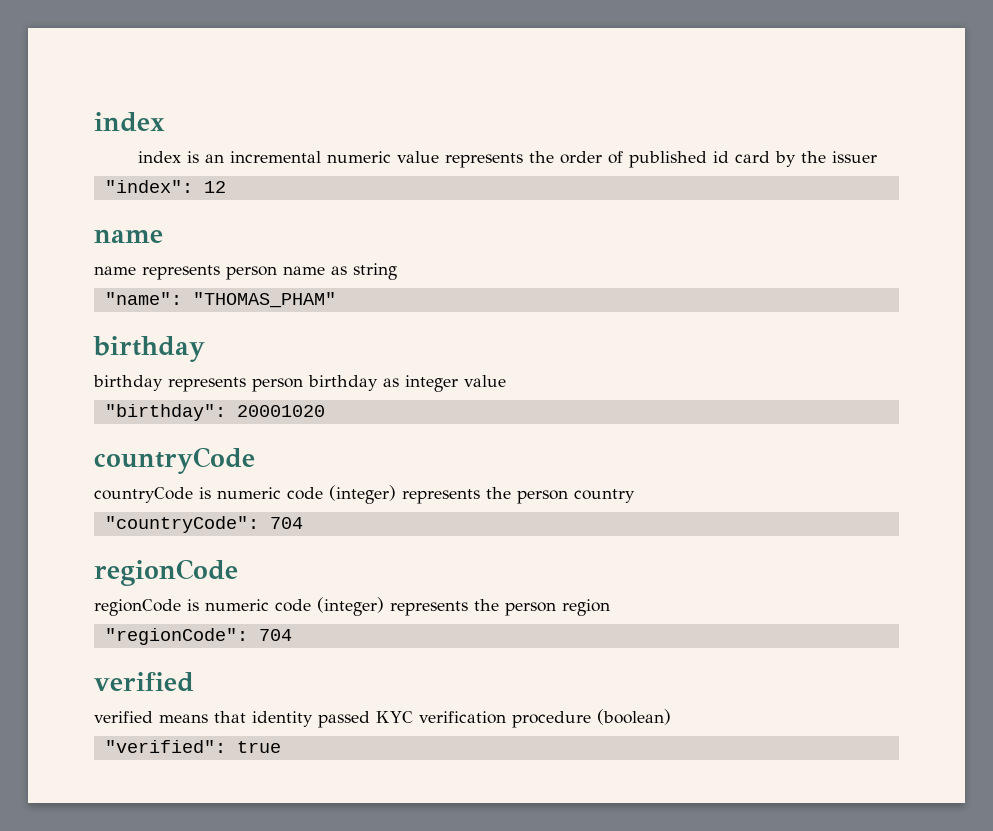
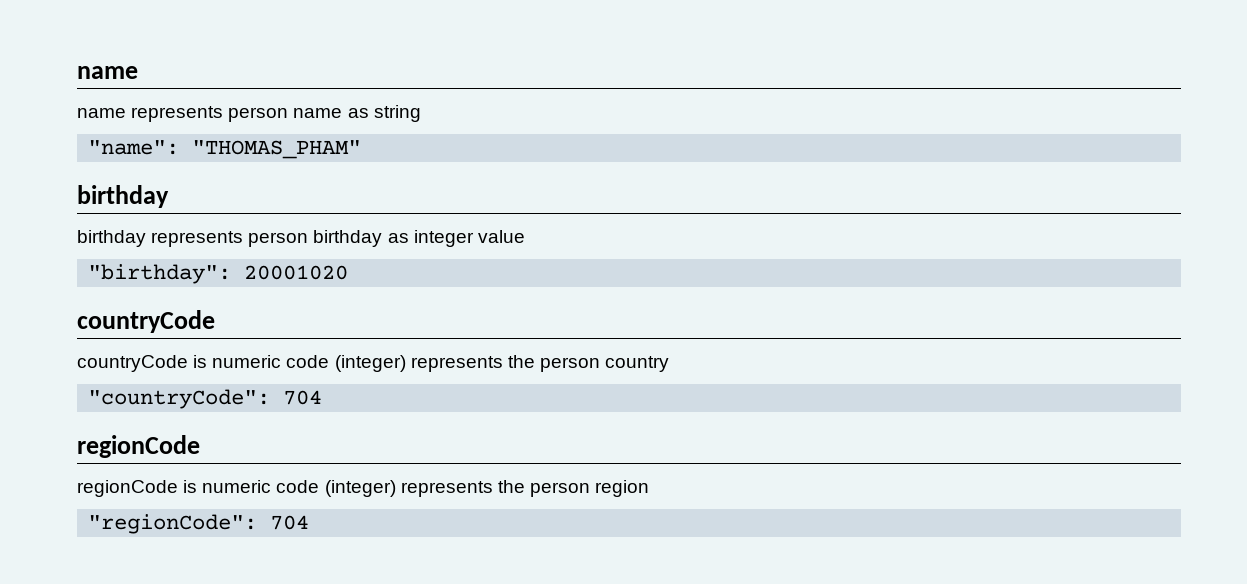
[94,112,165,132] [138,151,878,168] [104,180,226,193] index // index is an incremental numeric value represents the order of published id card by the issuer // "index": 12 // -> (77, 72) none
[94,672,194,692] [94,709,671,728] [104,740,281,753] // verified // verified means that identity passed KYC verification procedure (boolean) // "verified": true -> (310, 522) none

